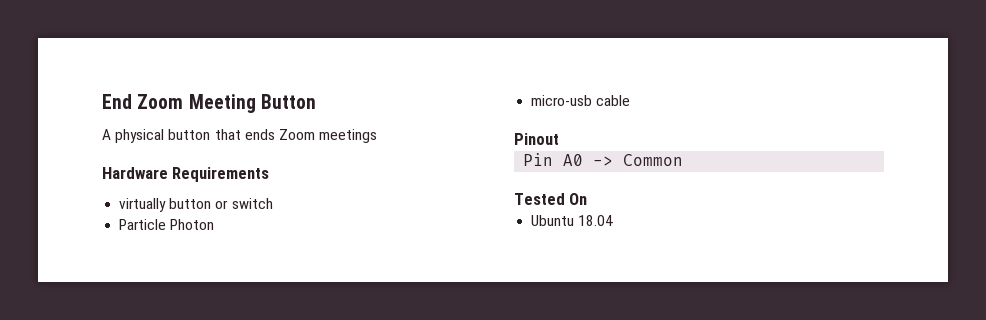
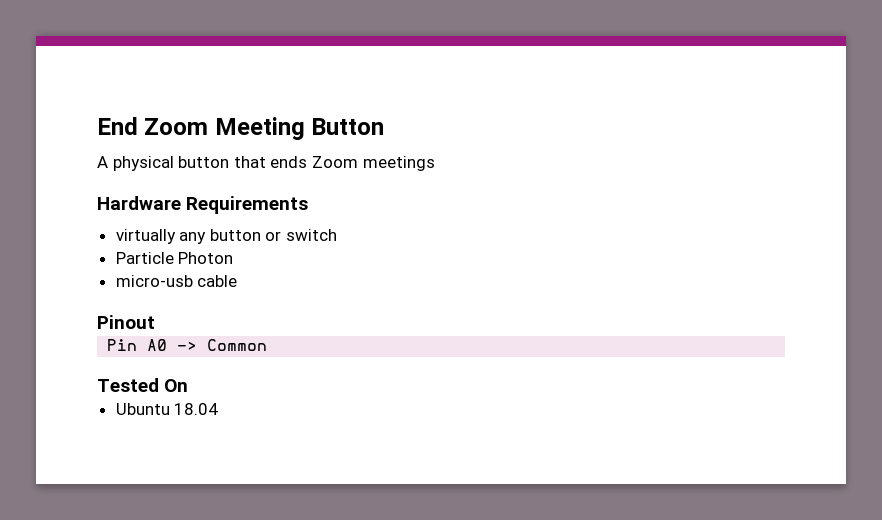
(167, 205) none -> [179,232,207,244] any

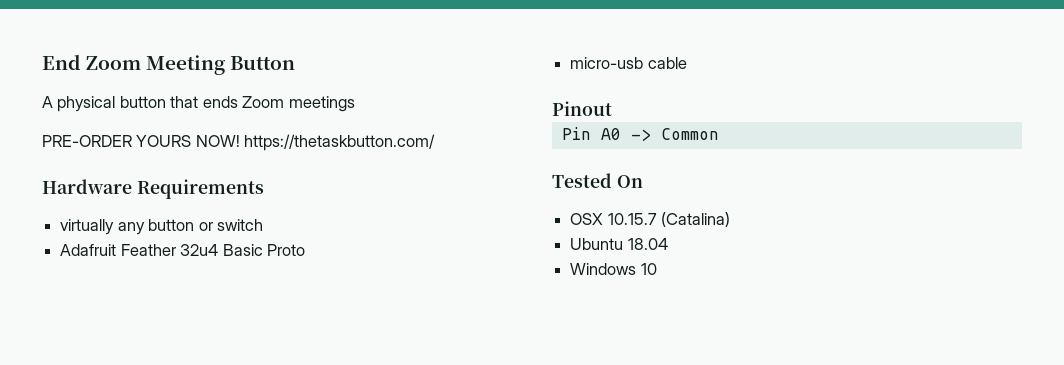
(435, 163) none -> [42,134,436,151] // PRE-ORDER YOURS NOW! https://thetaskbutton.com/
[115,252,234,264] Particle Photon -> [60,244,305,256] Adafruit Feather 32u4 Basic Proto
(189, 385) none -> [570,212,731,227] // OSX 10.15.7 (Catalina)
(219, 409) none -> [570,263,657,275] // Windows 10

